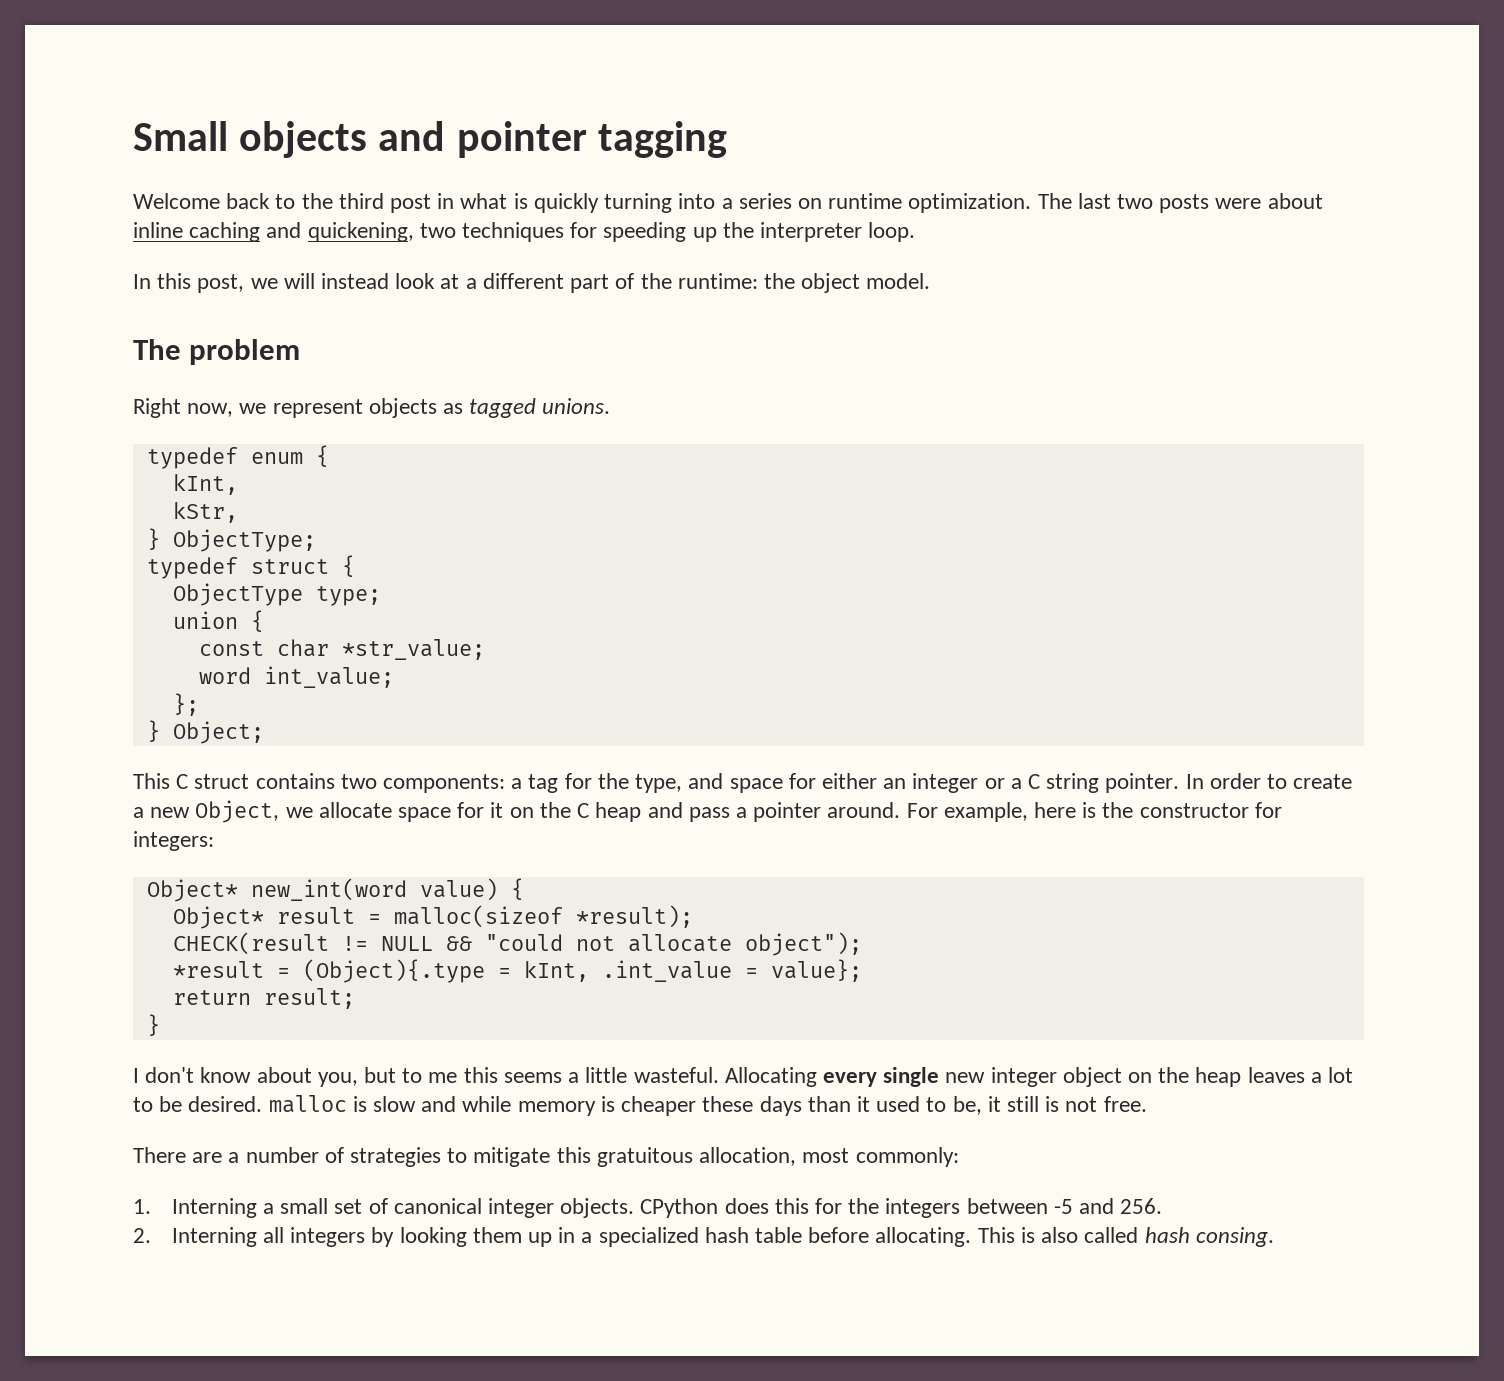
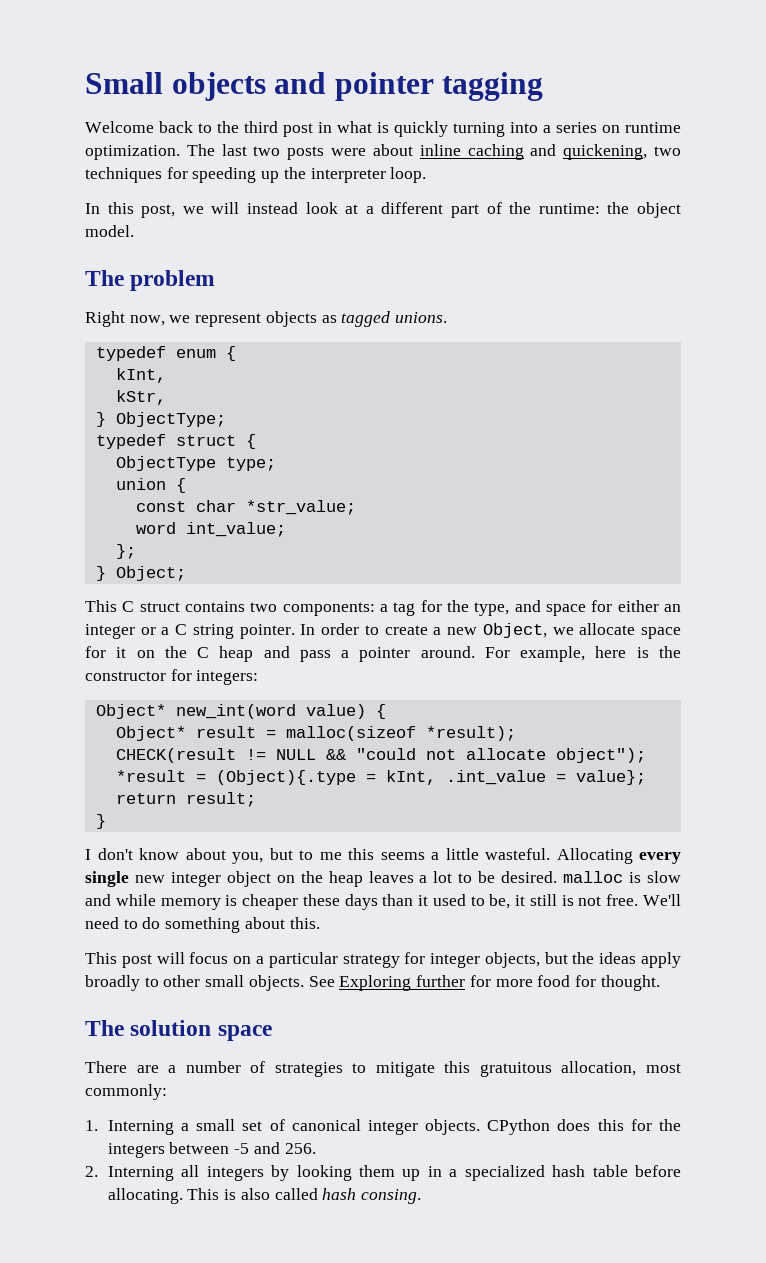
(1147, 1104) none -> [642,894,681,906] [85,917,320,933] [85,952,681,968] [85,975,660,991] [85,1020,272,1041] We'll need to do something about this. // This post will focus on a particular strategy for integer objects, but the ideas apply broadly to other small objects. See Exploring further for more food for thought. // The solution space

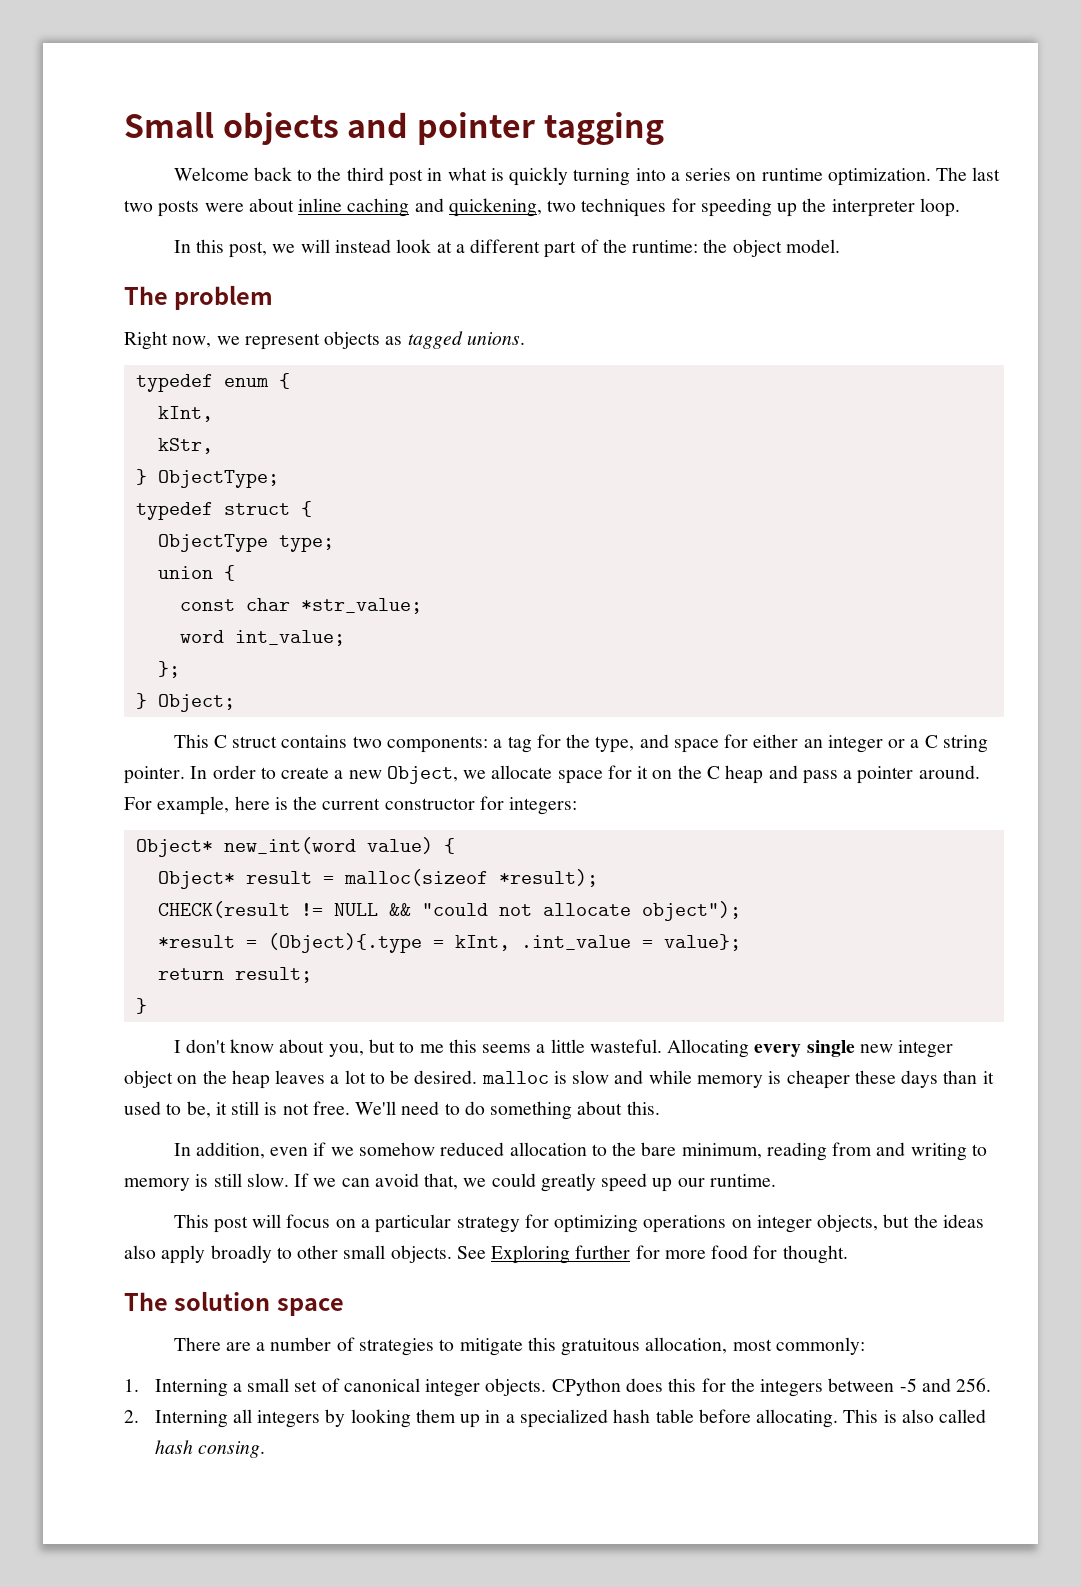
(681, 652) none -> [322,798,381,810] current
(320, 923) none -> [173,1142,987,1161] [124,1173,776,1192] // In addition, even if we somehow reduced allocation to the bare minimum, reading from and writing to memory is still slow. If we can avoid that, we could greatly speed up our runtime.
(426, 958) none -> [554,1215,752,1233] optimizing operations on
(637, 958) none -> [124,1245,156,1259] also

